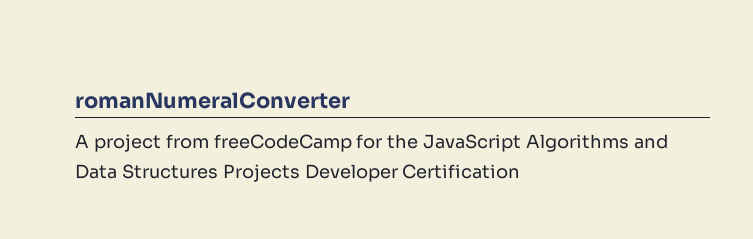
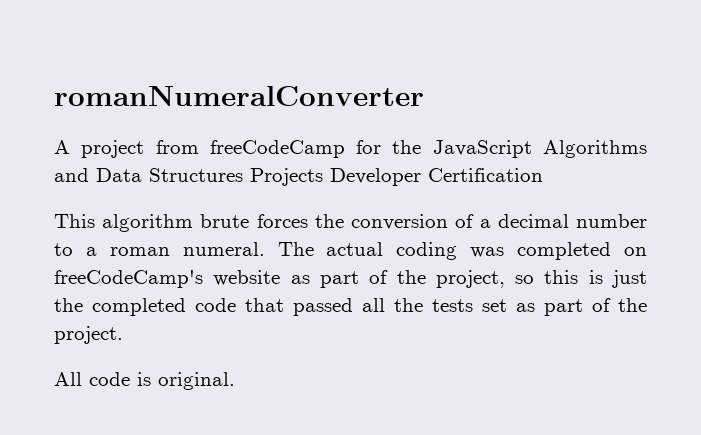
(521, 171) none -> [54,214,647,232] [54,242,648,260] [54,270,647,288] [54,298,647,316] [54,326,123,344] [54,372,235,390] // This algorithm brute forces the conversion of a decimal number to a roman numeral. The actual coding was completed on freeCodeCamp's website as part of the project, so this is just the completed code that passed all the tests set as part of the project. // All code is original.

